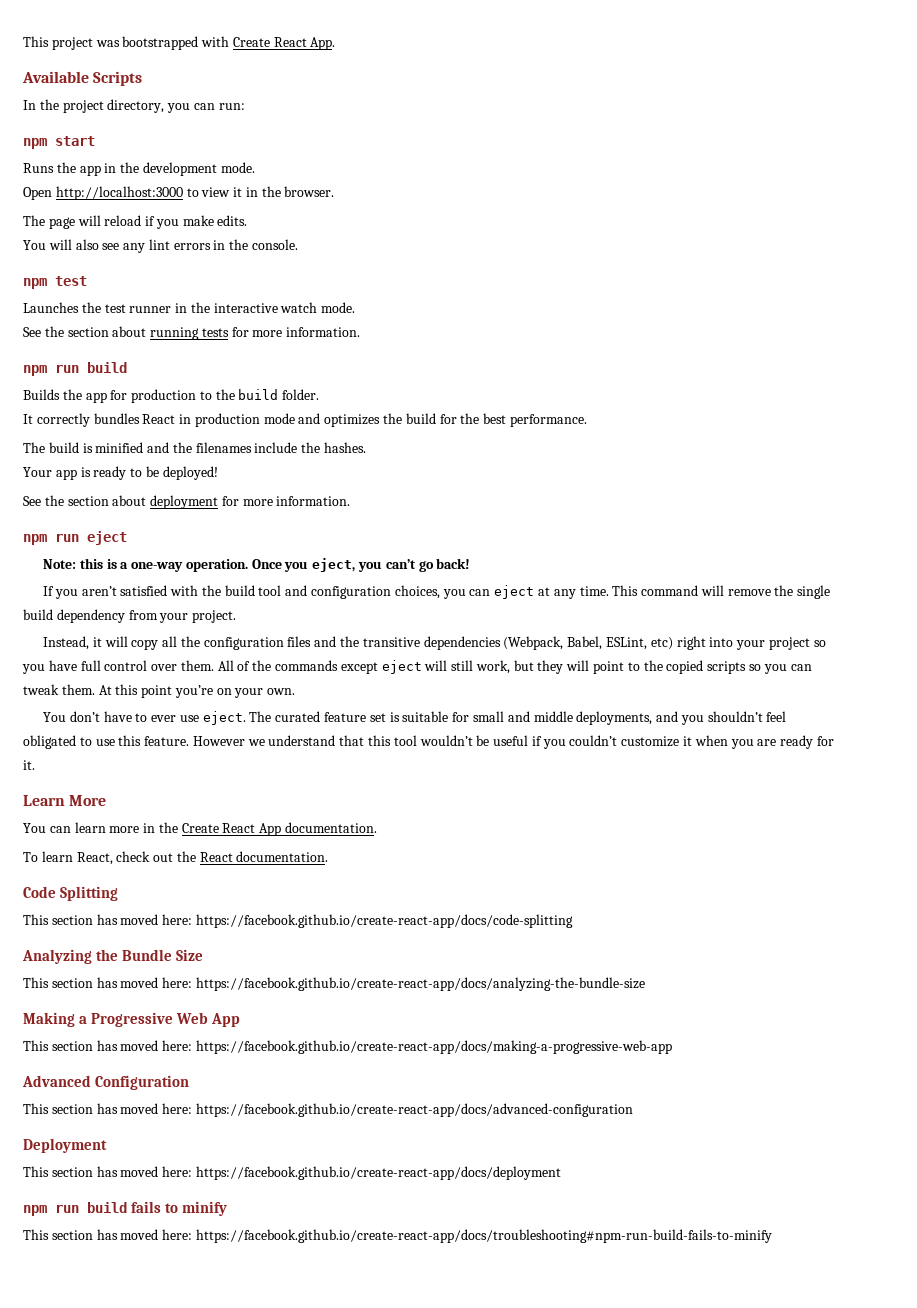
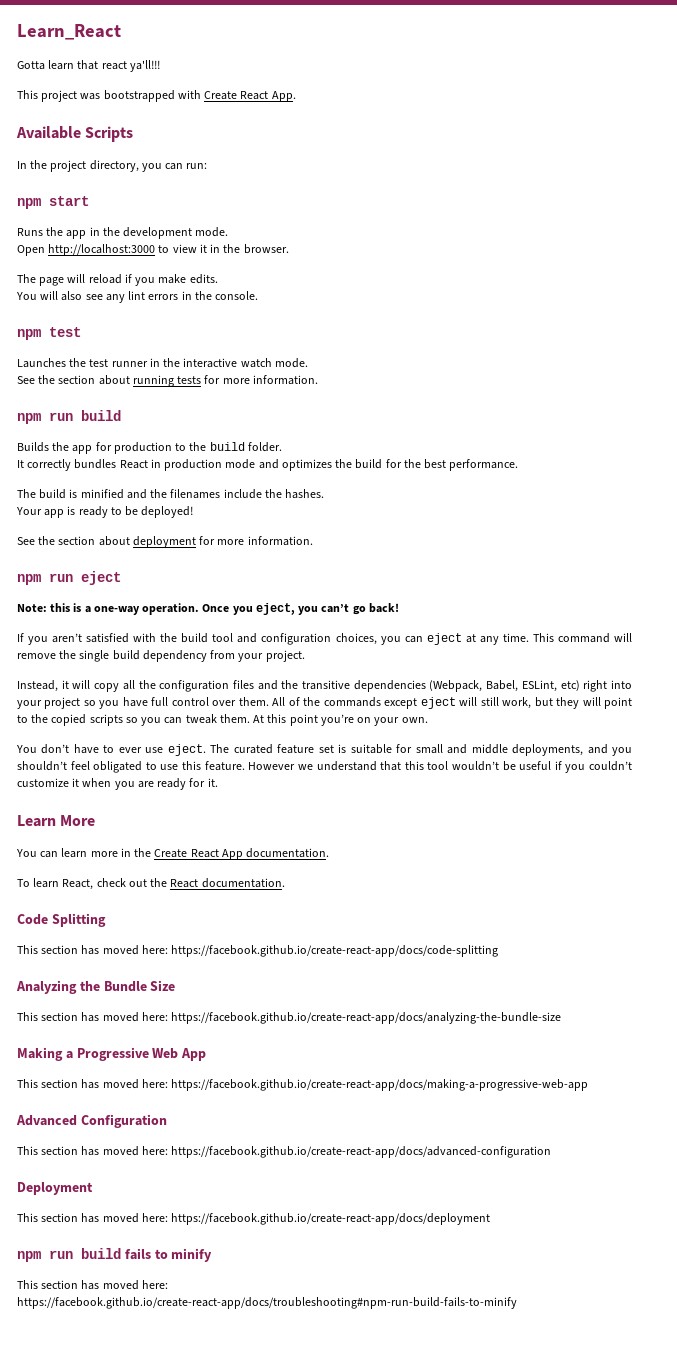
(23, 41) none -> [17,24,121,40] [17,60,160,72] Learn_React // Gotta learn that react ya'll!!! //

